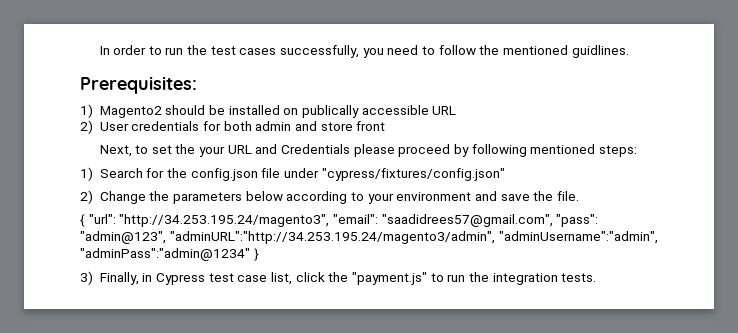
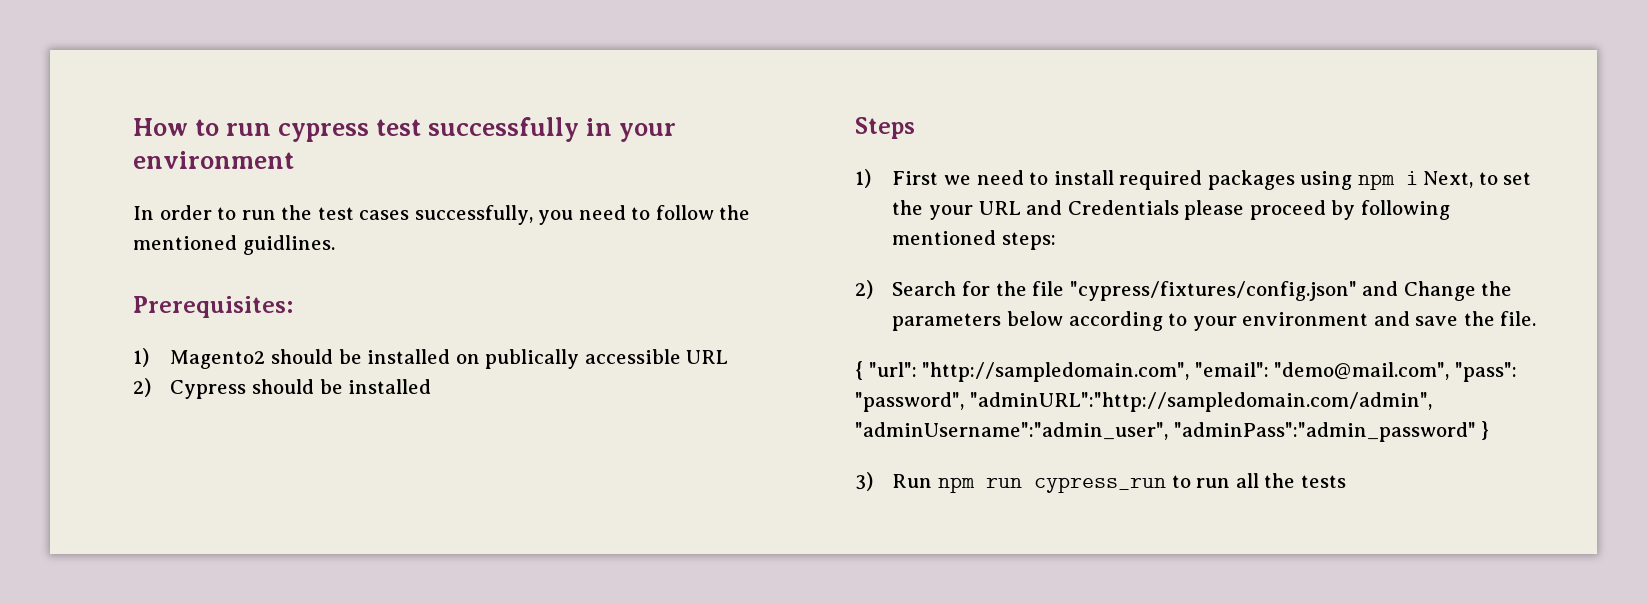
(99, 50) none -> [133,117,677,142] [133,151,294,169] How to run cypress test successfully in your environment //
[99,121,386,131] User credentials for both admin and store front // -> [170,379,432,399] [855,117,915,139] [855,169,1418,190] Cypress should be installed // Steps // 1) First we need to install required packages using npm i
[80,167,93,181] 1) -> [855,280,873,299] 2)
[190,168,320,181] config.json file under -> [1032,281,1065,296] file
[80,190,93,204] // 2) -> [1362,281,1399,296] and
[119,214,599,227] [80,231,658,244] [80,248,259,261] [80,271,597,285] "http://34.253.195.24/magento3", "email": "saadidrees57@gmail.com", "pass": "admin@123", "adminURL":"http://34.253.195.24/magento3/admin", "adminUsername":"admin", "adminPass":"admin@1234" } // 3) Finally, in Cypress test case list, click the "payment.js" to run the integration tests. -> [922,362,1517,382] [855,392,1432,412] [855,421,1490,442] [855,472,1346,493] "http://sampledomain.com", "email": "demo@mail.com", "pass": "password", "adminURL":"http://sampledomain.com/admin", "adminUsername":"admin_user", "adminPass":"admin_password" } // 3) Run npm run cypress_run to run all the tests

